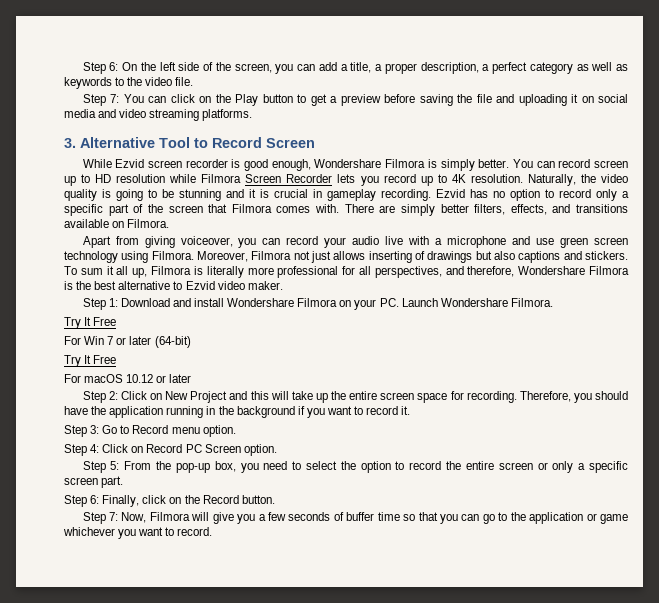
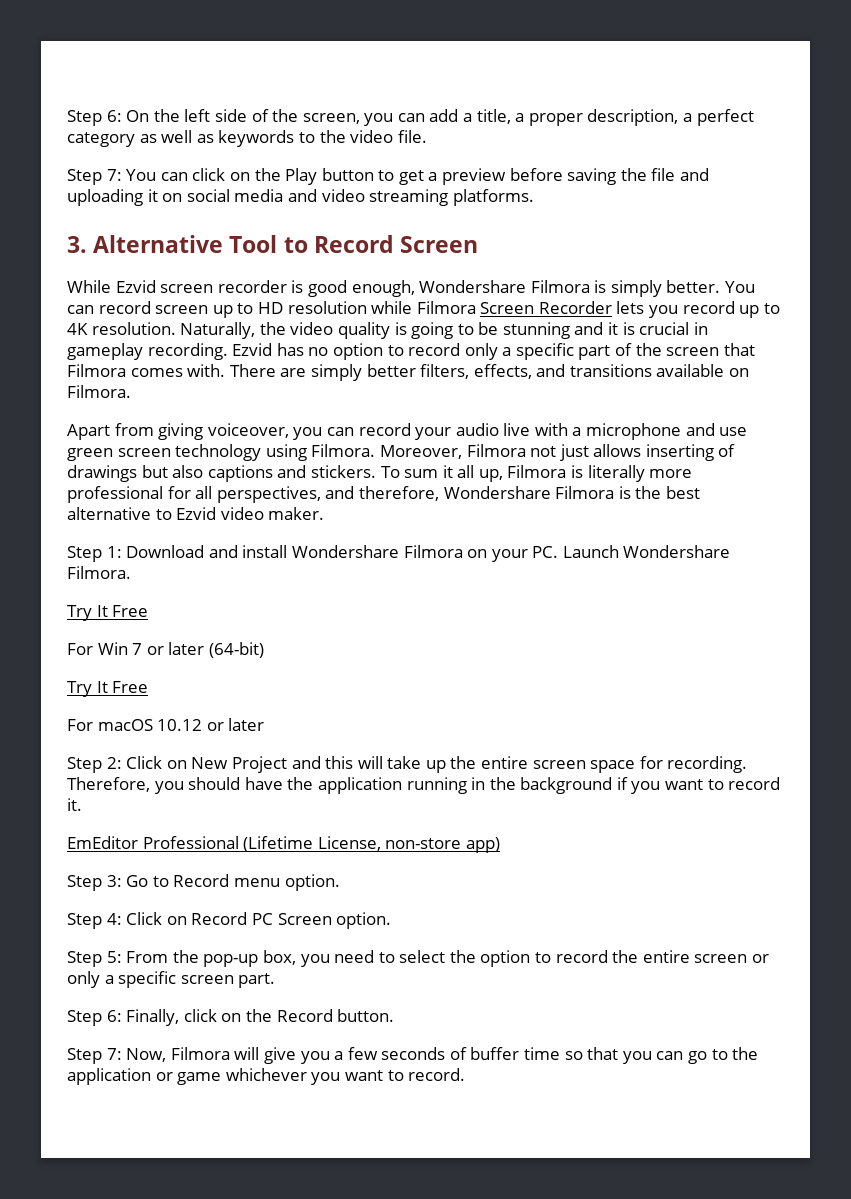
(411, 410) none -> [67,836,500,853] // EmEditor Professional (Lifetime License, non-store app)

